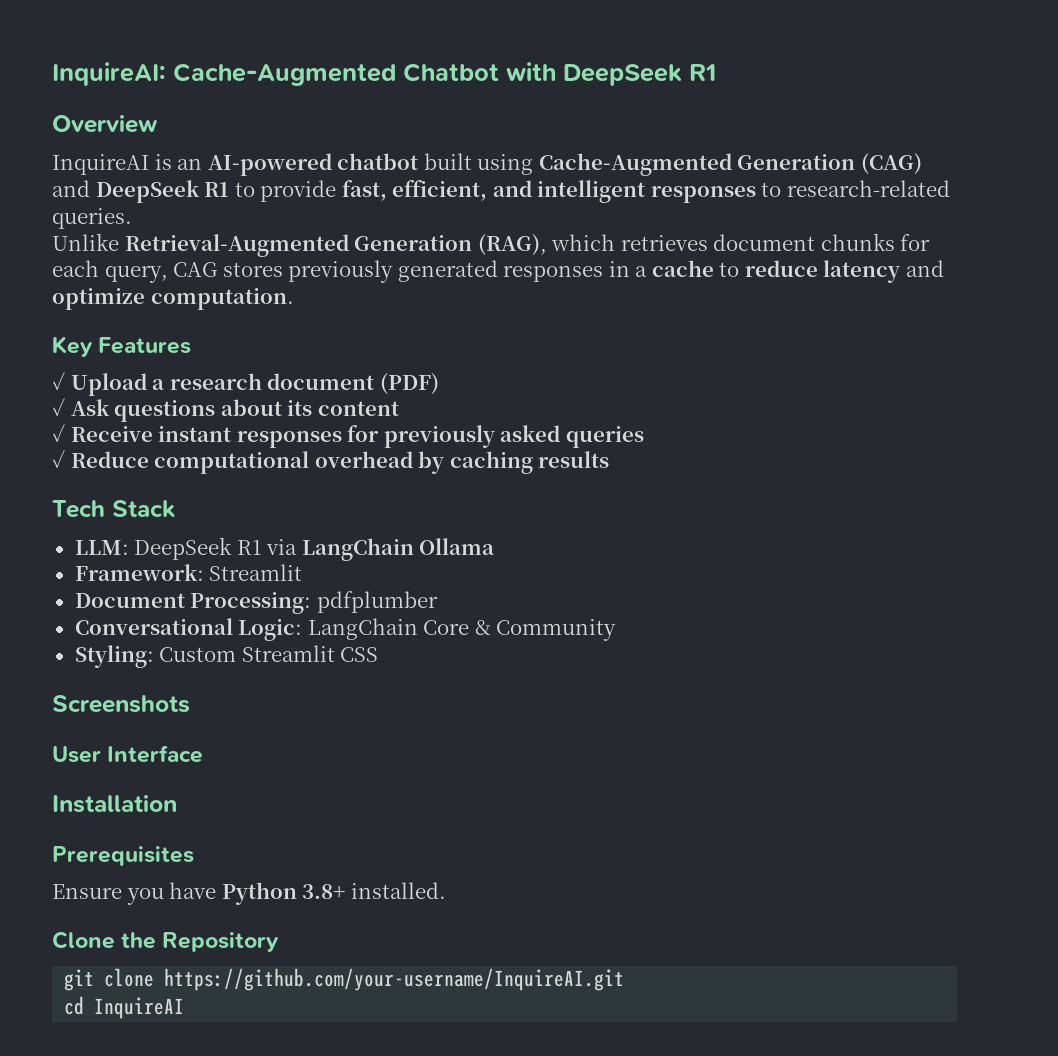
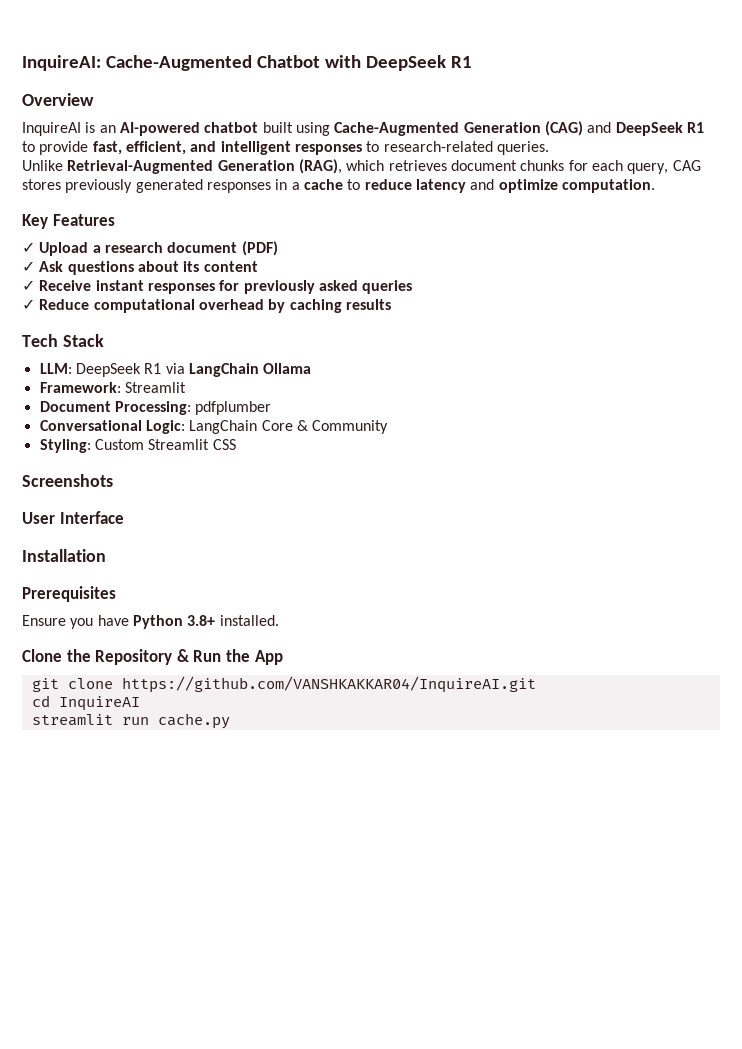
(280, 942) none -> [176,649,283,665] & Run the App
[164,968,625,991] https://github.com/your-username/InquireAI.git -> [121,676,536,693] https://github.com/VANSHKAKKAR04/InquireAI.git
(185, 1008) none -> [31,713,230,729] // streamlit run cache.py

